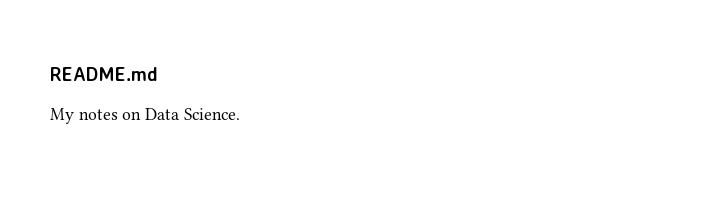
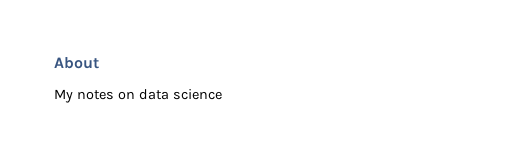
[50,67,158,81] README.md -> [54,57,99,69] About
[145,108,240,120] Data Science. -> [138,89,222,100] data science

